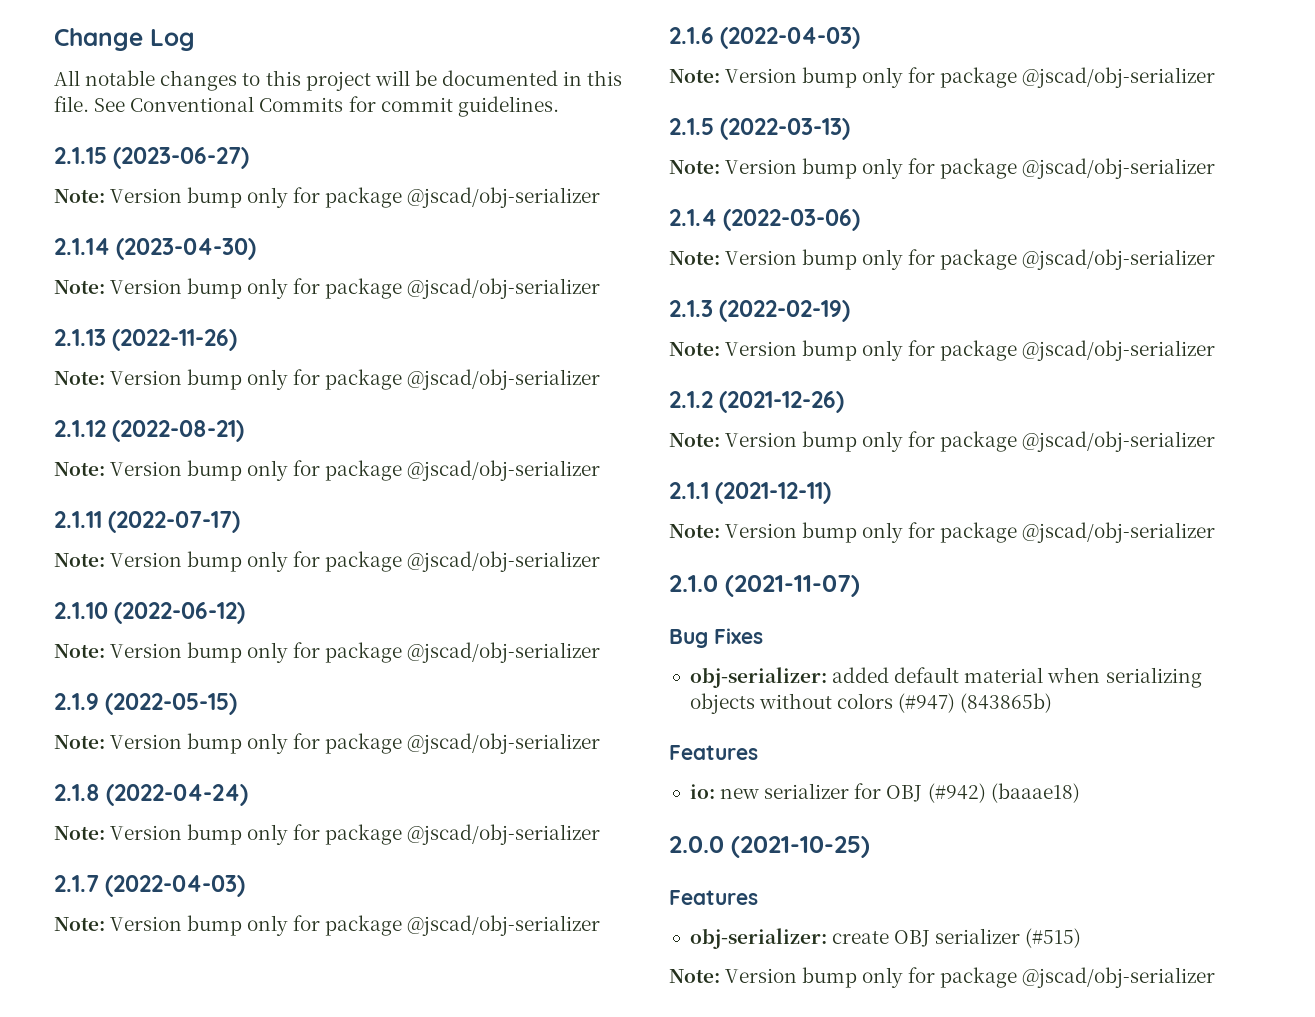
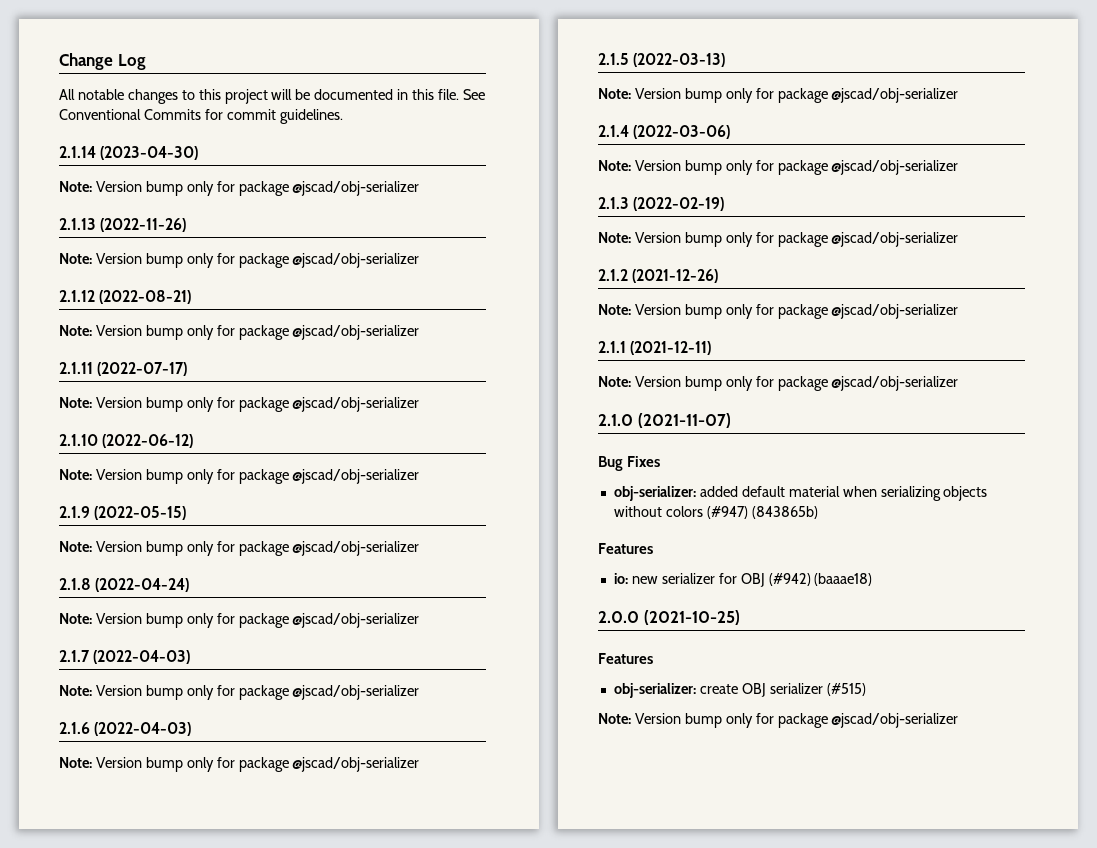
[54,147,250,169] [54,187,600,208] // 2.1.15 (2023-06-27) // Note: Version bump only for package @jscad/obj-serializer -> (343, 116) none

